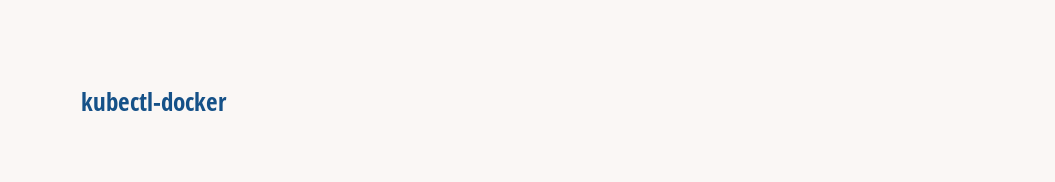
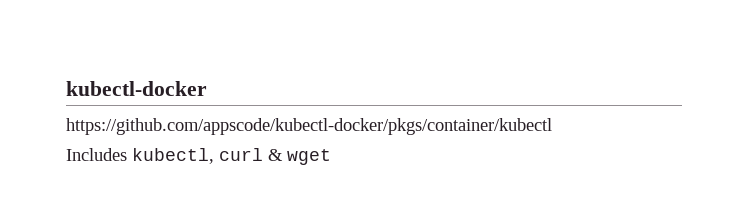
(227, 101) none -> [66,118,552,135] [66,148,331,165] // https://github.com/appscode/kubectl-docker/pkgs/container/kubectl // Includes kubectl, curl & wget

